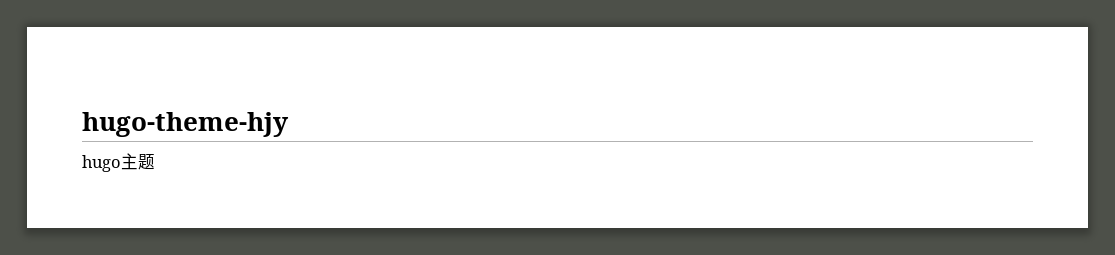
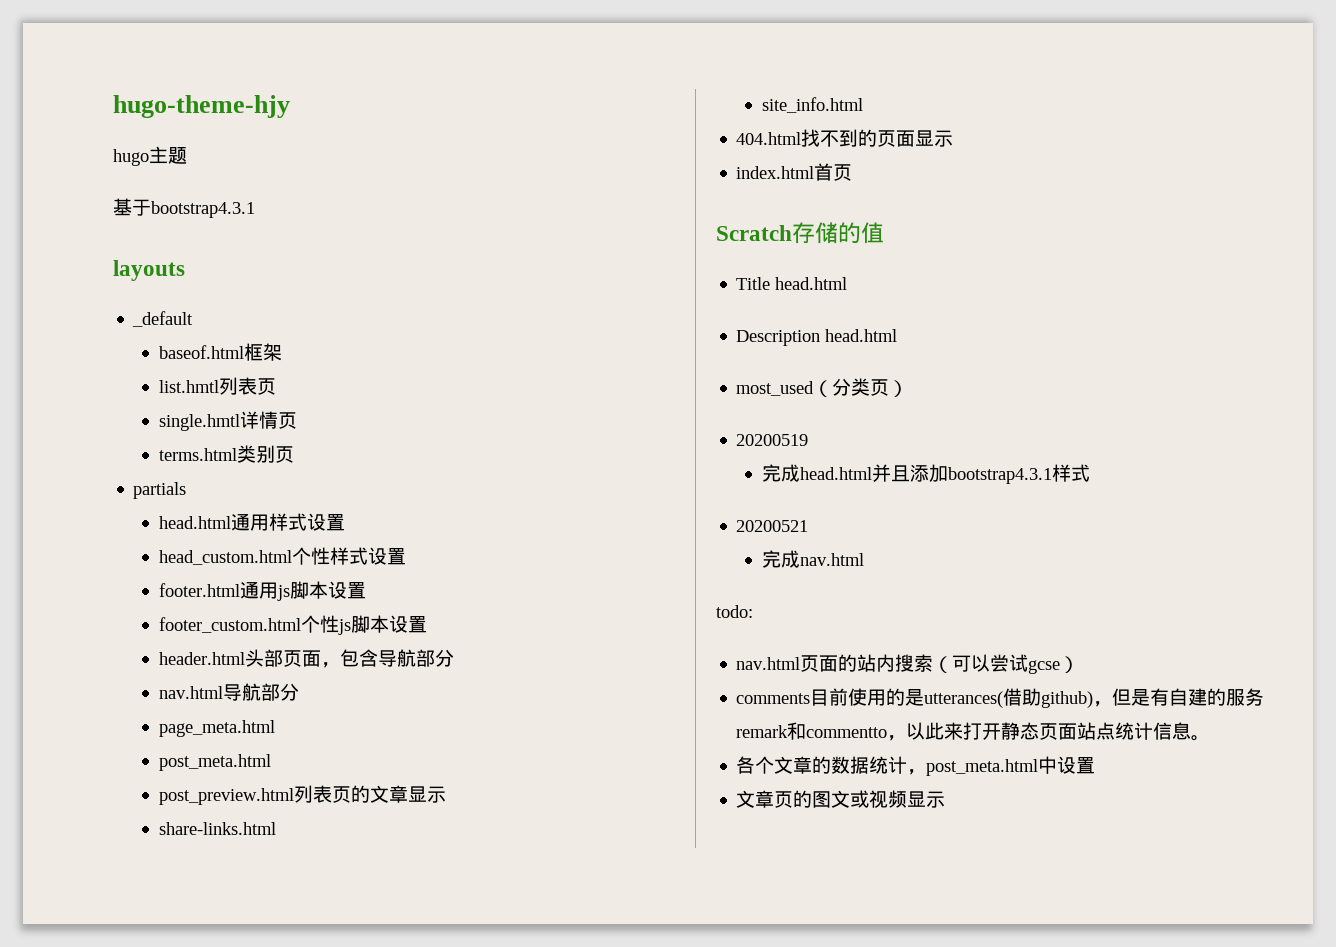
(155, 162) none -> [113,198,255,218] [113,260,185,281] [132,311,194,327] [158,343,282,361] [158,377,276,395] [158,411,297,431] [158,445,294,463] [133,482,187,499] [158,513,345,531] [158,547,406,565] [158,581,366,601] [158,615,427,635] [158,649,454,668] [158,683,299,701] [158,720,275,737] [158,754,271,771] [158,785,446,805] [158,822,276,835] [761,97,863,113] [736,129,954,147] [736,163,853,181] [716,222,884,244] [736,277,848,290] [736,329,898,346] [736,378,909,397] [736,434,809,446] [761,464,1090,484] [736,520,809,532] [761,550,864,568] [716,605,753,618] [736,654,1080,674] [736,688,1265,708] [736,722,1211,741] [736,756,1096,776] [736,790,946,808] // 基于bootstrap4.3.1 // layouts // _default // baseof.html框架 // list.hmtl列表页 // single.hmtl详情页 // terms.html类别页 // partials // head.html通用样式设置 // head_custom.html个性样式设置 // footer.html通用js脚本设置 // footer_custom.html个性js脚本设置 // header.html头部页面，包含导航部分 // nav.html导航部分 // page_meta.html // post_meta.html // post_preview.html列表页的文章显示 // share-links.html // site_info.html // 404.html找不到的页面显示 // index.html首页 // Scratch存储的值 // Title head.html // Description head.html // most_used（分类页） // 20200519 // 完成head.html并且添加bootstrap4.3.1样式 // 20200521 // 完成nav.html // todo: // nav.html页面的站内搜索（可以尝试gcse） // comments目前使用的是utterances(借助github)，但是有自建的服务remark和commentto，以此来打开静态页面站点统计信息。 // 各个文章的数据统计，post_meta.html中设置 // 文章页的图文或视频显示

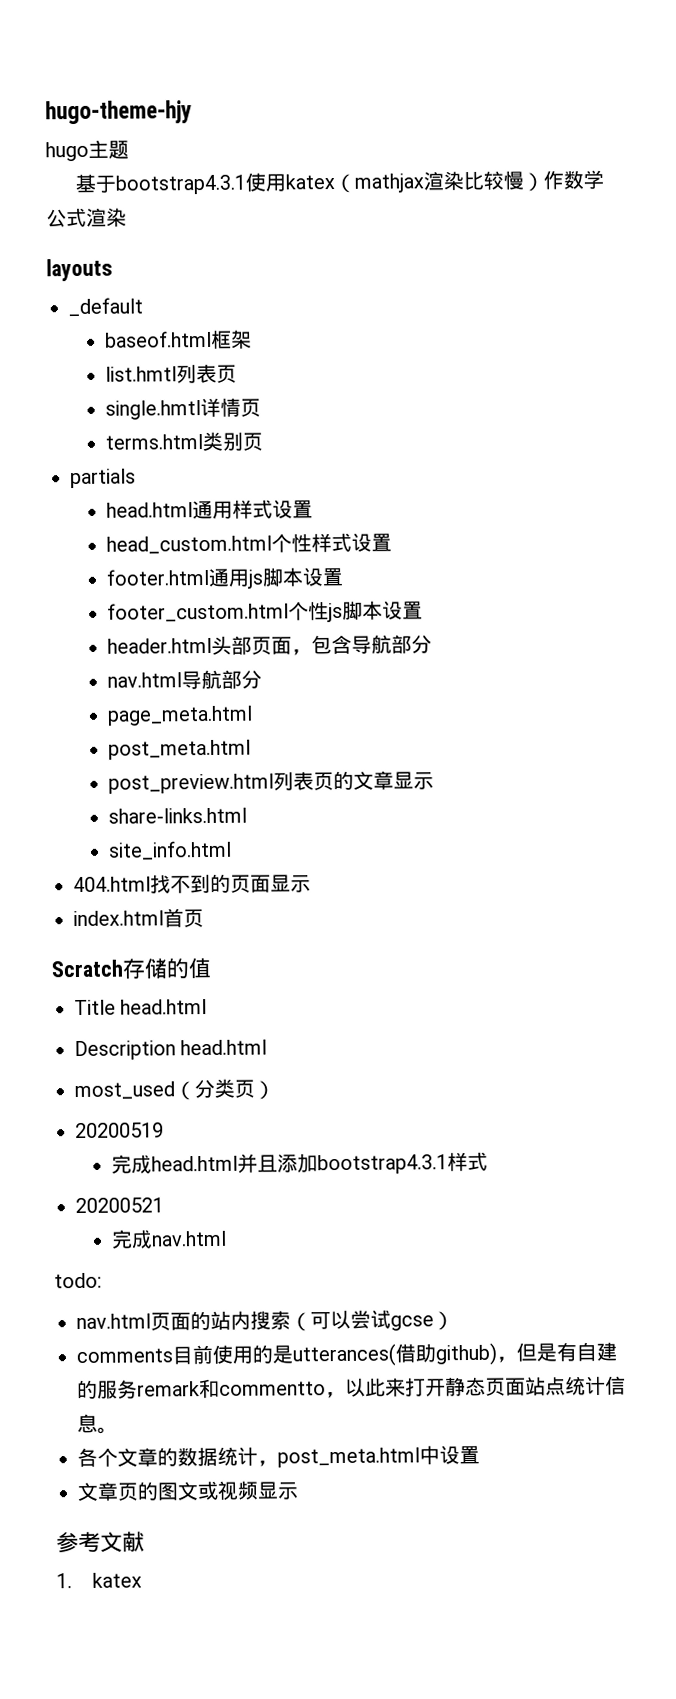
(255, 209) none -> [245,169,605,194] [46,207,127,228] 使用katex（mathjax渲染比较慢）作数学公式渲染
(946, 799) none -> [56,1531,145,1554] [56,1572,143,1589] // 参考文献 // 1. katex

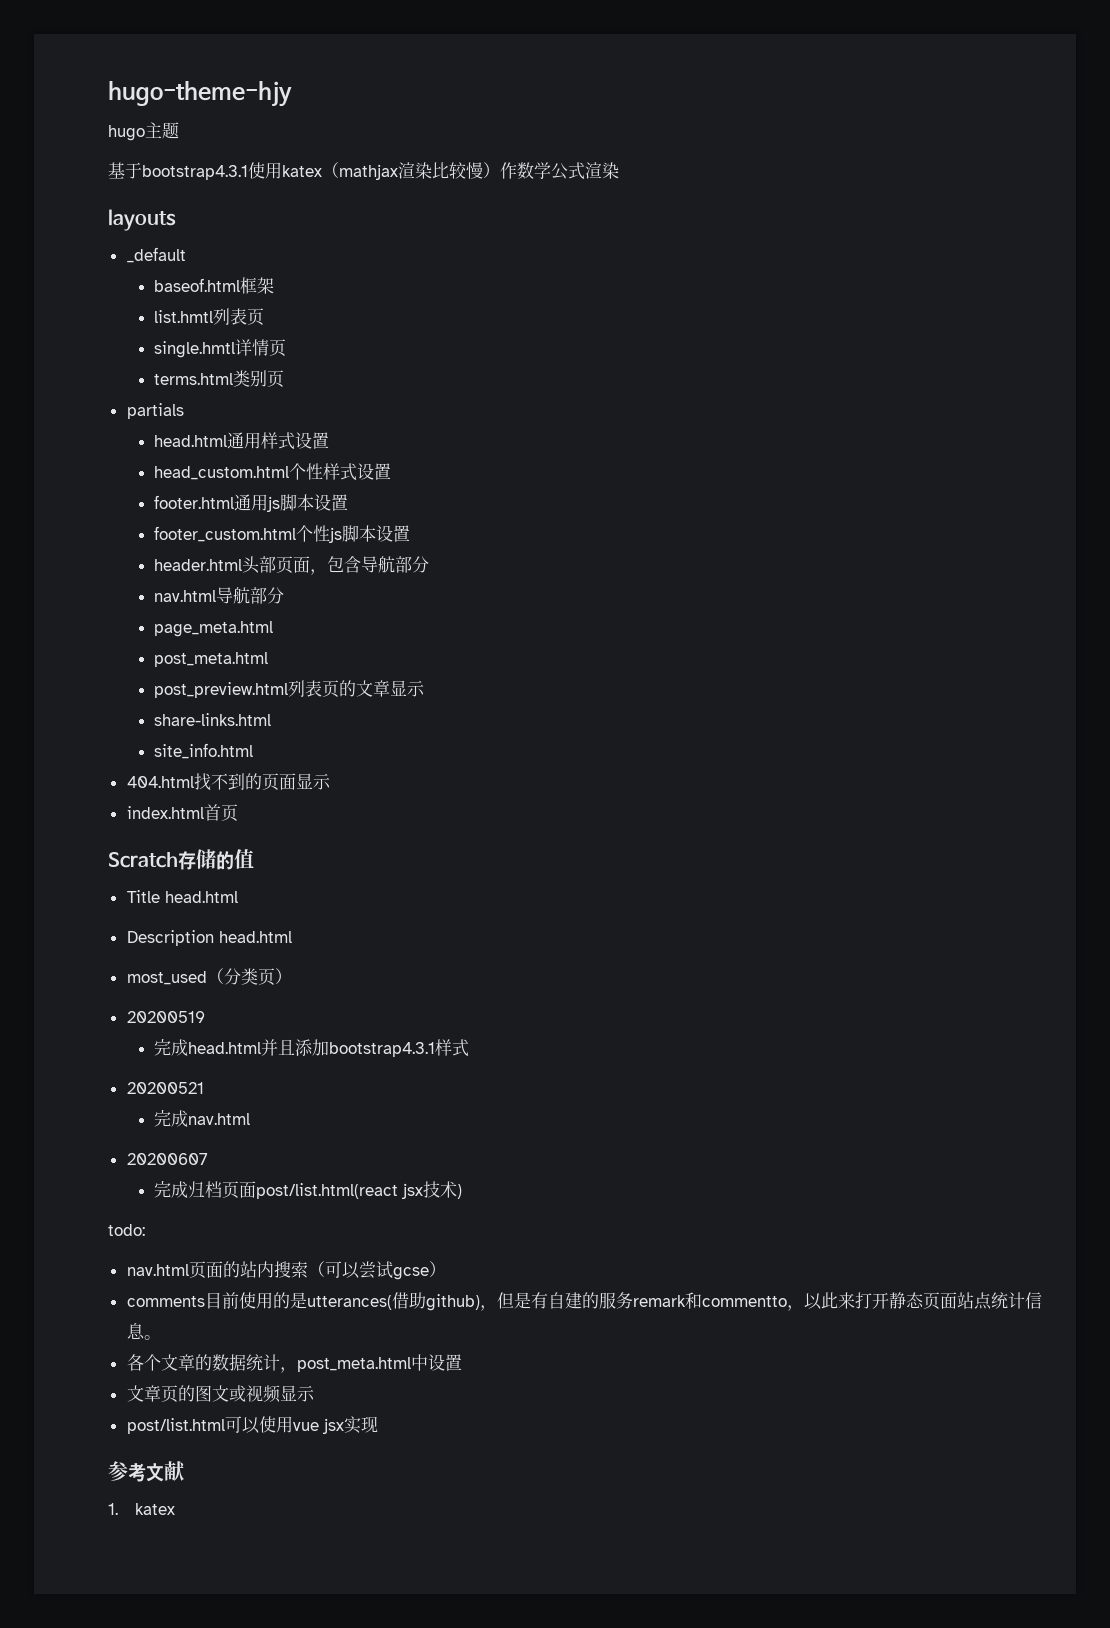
(228, 1238) none -> [126,1153,208,1165] [154,1181,463,1199] // 20200607 // 完成归档页面post/list.html(react jsx技术)
(298, 1490) none -> [126,1416,378,1434] // post/list.html可以使用vue jsx实现

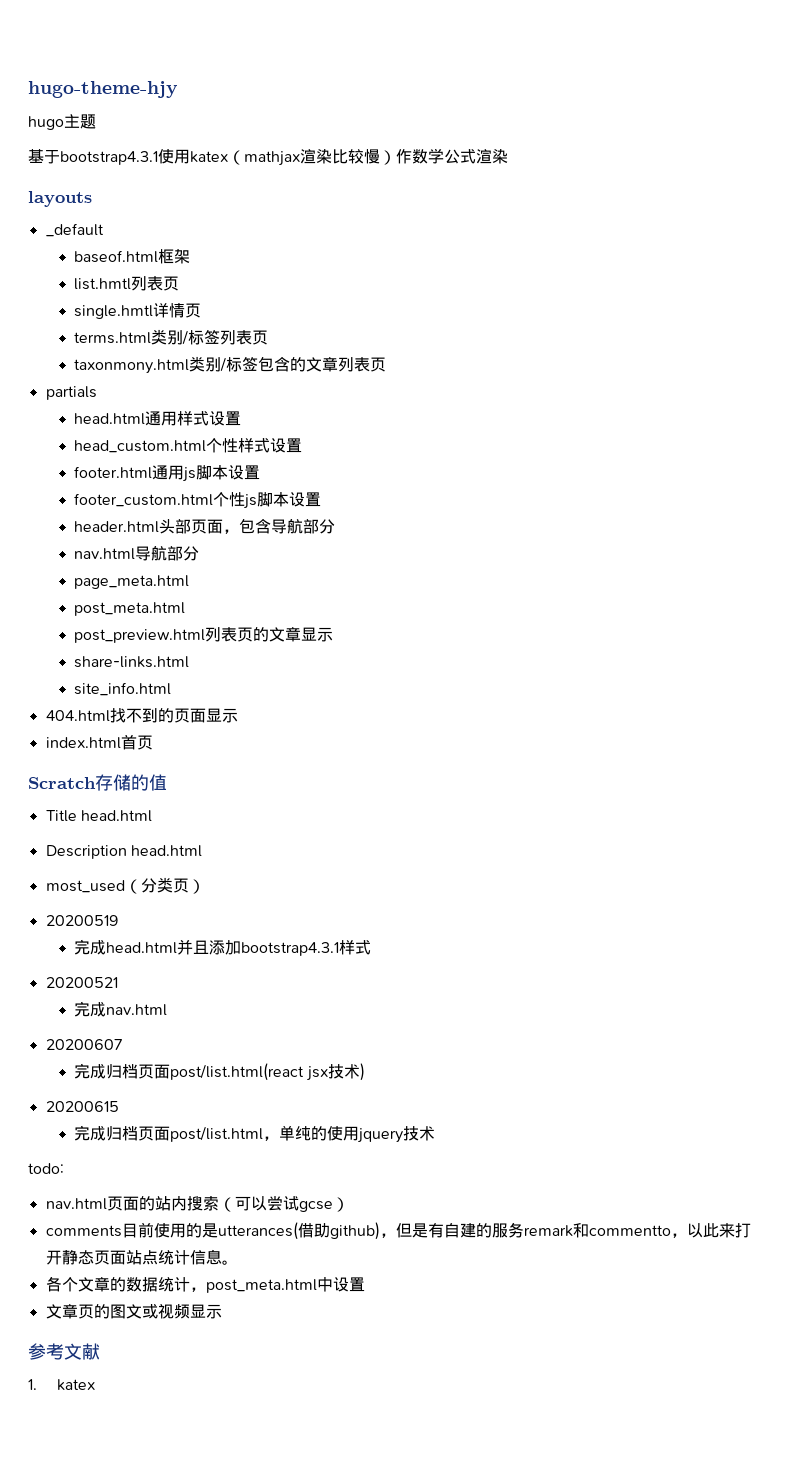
(268, 378) none -> [182,329,269,345] [74,356,371,374] /标签列表页 // taxonmony.html类别/标签包含的文章列表
(463, 1191) none -> [45,1101,119,1112] [74,1125,436,1143] // 20200615 // 完成归档页面post/list.html，单纯的使用jquery技术
[126,1416,378,1434] // post/list.html可以使用vue jsx实现 -> (222, 1311) none

